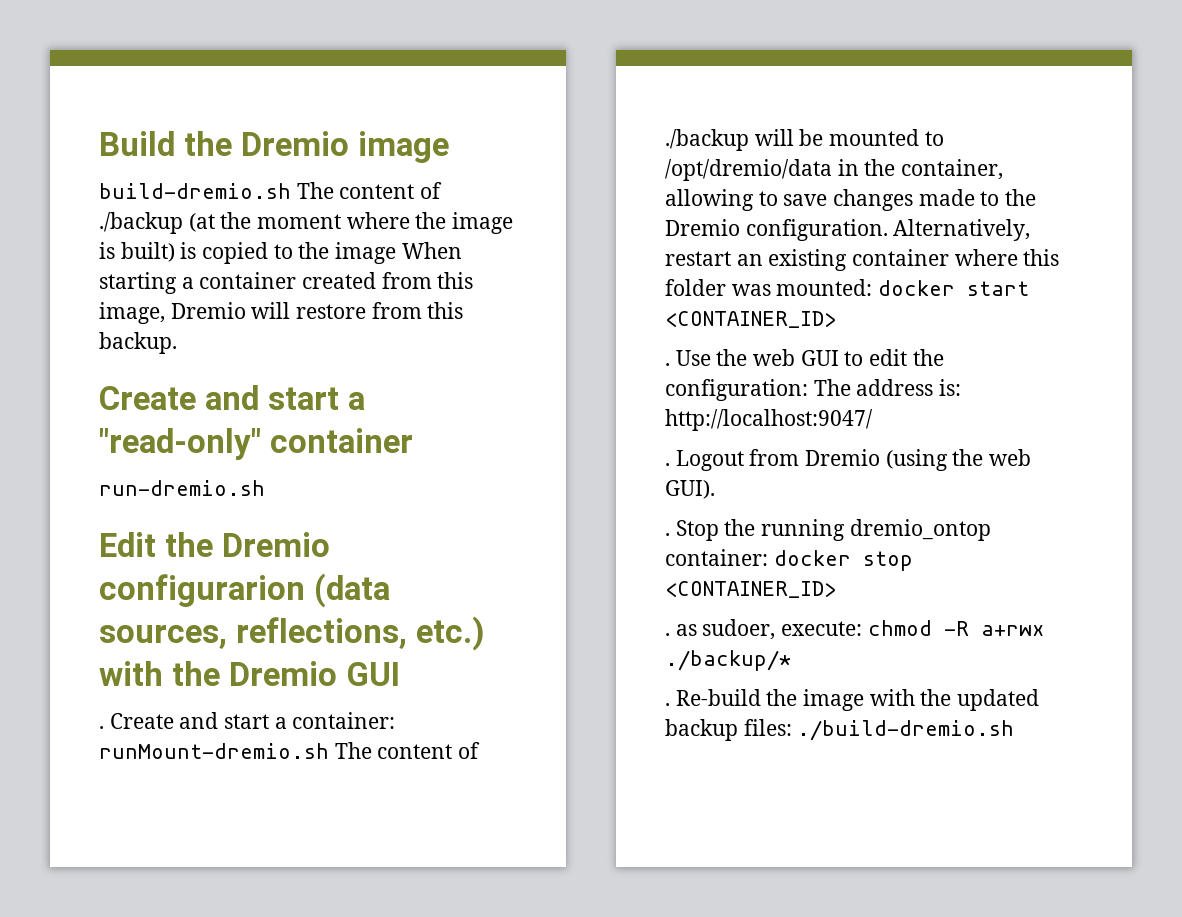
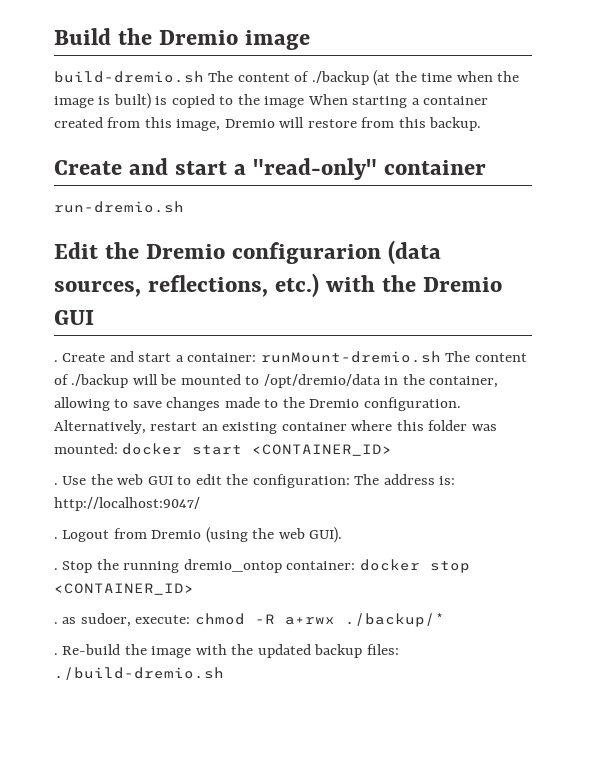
[257,212,410,229] moment where -> [421,71,493,82] time when

